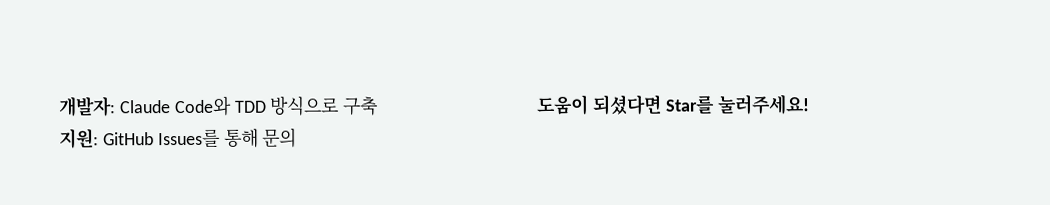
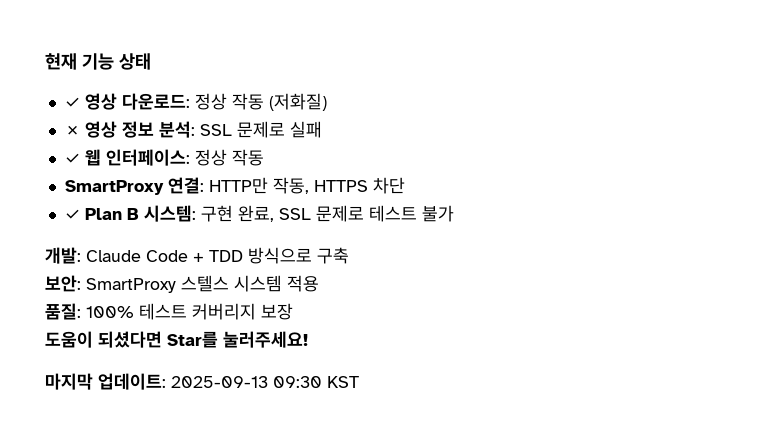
[58,95,379,117] [59,127,298,149] 개발자: Claude Code와 TDD 방식으로 구축 // 지원: GitHub Issues를 통해 문의 -> [45,53,151,70] [64,93,327,111] [64,121,322,138] [64,149,264,166] [64,177,405,195] [64,205,454,222] [45,247,349,264] [45,275,319,293] [45,303,293,320] 현재 기능 상태 // ✓ 영상 다운로드: 정상 작동 (저화질) // ✗ 영상 정보 분석: SSL 문제로 실패 // ✓ 웹 인터페이스: 정상 작동 // SmartProxy 연결: HTTP만 작동, HTTPS 차단 // ✓ Plan B 시스템: 구현 완료, SSL 문제로 테스트 불가 // 개발: Claude Code + TDD 방식으로 구축 // 보안: SmartProxy 스텔스 시스템 적용 // 품질: 100% 테스트 커버리지 보장
(810, 104) none -> [45,373,359,390] // 마지막 업데이트: 2025-09-13 09:30 KST

